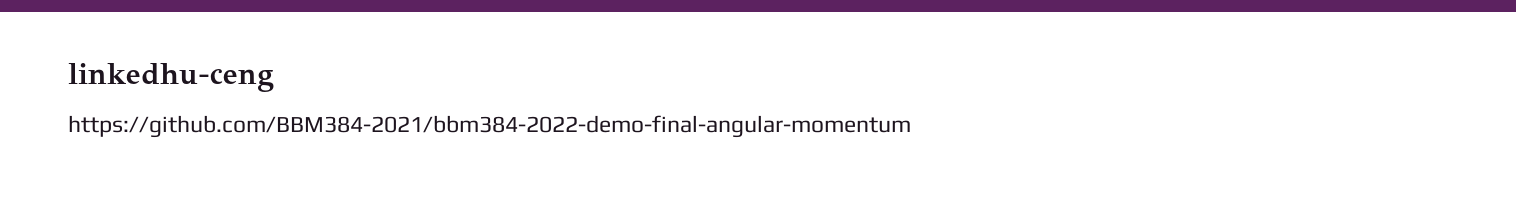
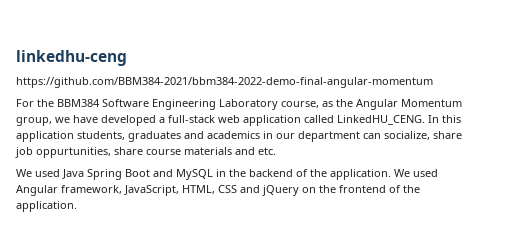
(911, 126) none -> [16,99,462,110] [16,115,461,126] [16,131,462,142] [15,147,276,158] [16,169,438,180] [16,185,420,196] [16,201,77,212] // For the BBM384 Software Engineering Laboratory course, as the Angular Momentum group, we have developed a full-stack web application called LinkedHU_CENG. In this application students, graduates and academics in our department can socialize, share job oppurtunities, share course materials and etc. // We used Java Spring Boot and MySQL in the backend of the application. We used Angular framework, JavaScript, HTML, CSS and jQuery on the frontend of the application.

